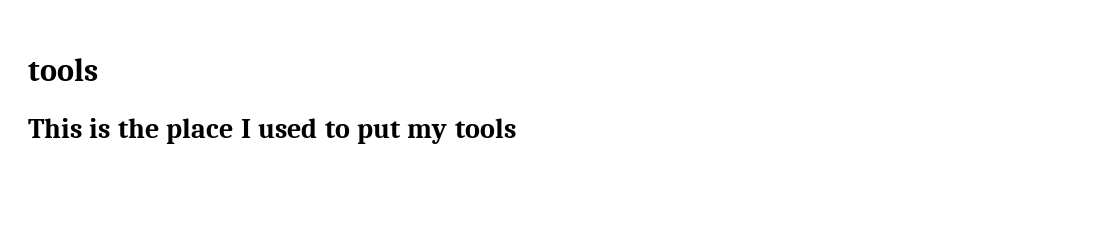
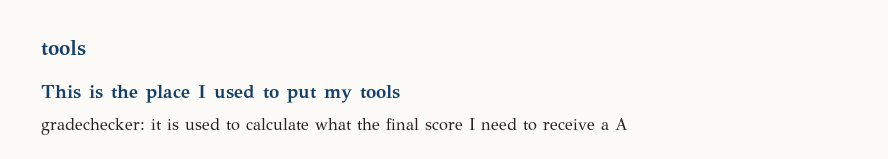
(516, 128) none -> [41,118,627,135] // gradechecker: it is used to calculate what the final score I need to receive a A

